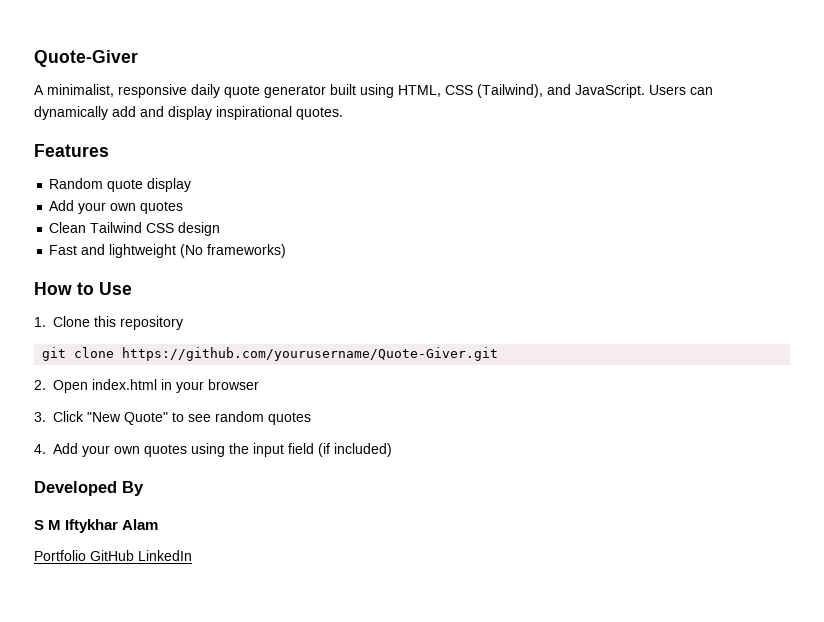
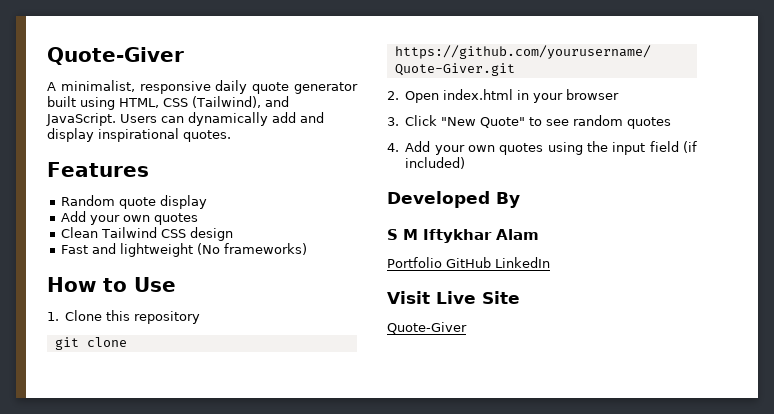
(192, 555) none -> [387,291,520,304] [387,322,467,334] // Visit Live Site // Quote-Giver

